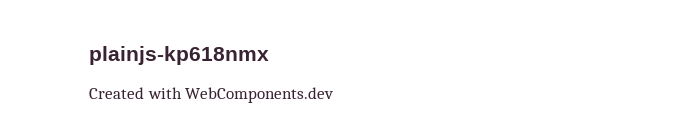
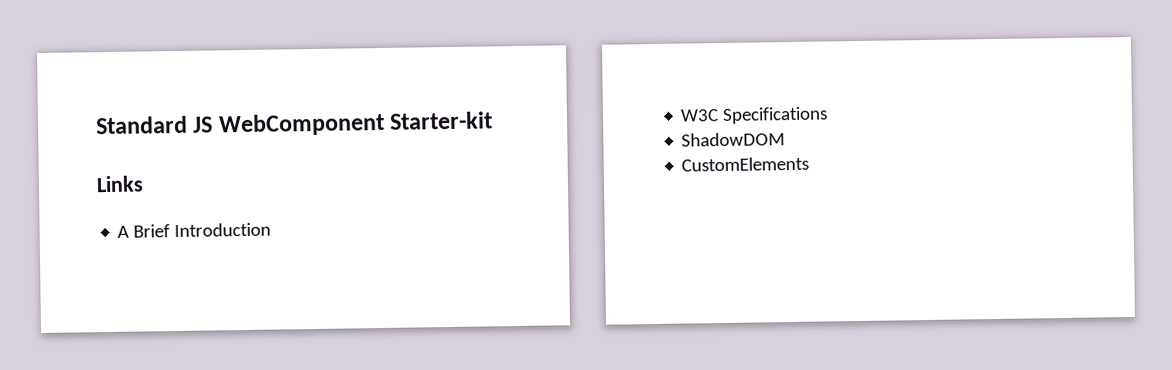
[89,46,269,65] [89,87,335,103] plainjs-kp618nmx // Created with WebComponents.dev -> [95,111,494,137] [96,175,144,193] [117,222,272,238] [680,106,829,124] [681,132,786,147] [681,156,810,172] Standard JS WebComponent Starter-kit // Links // A Brief Introduction // W3C Specifications // ShadowDOM // CustomElements

